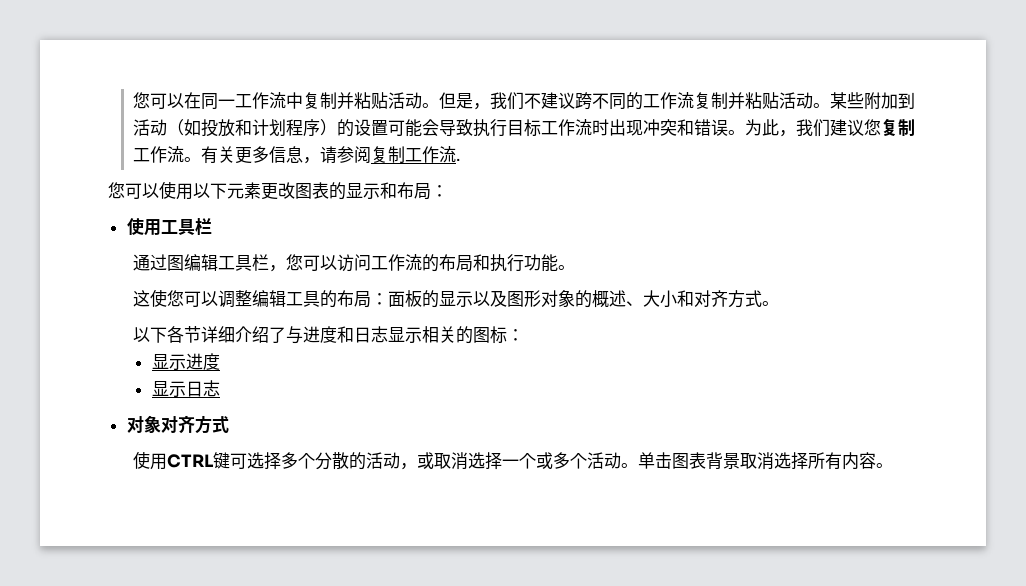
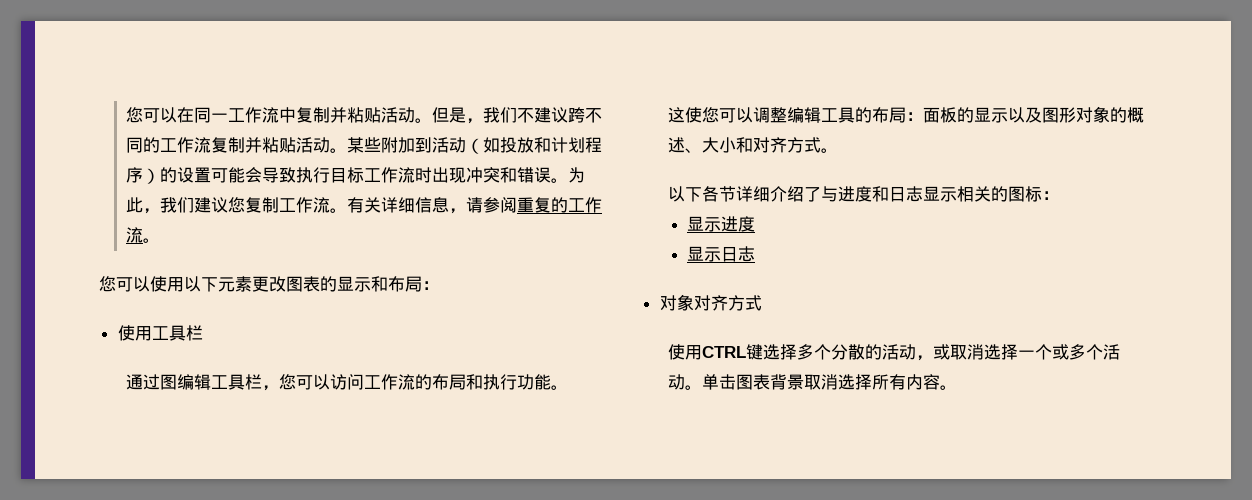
[234,146,269,164] 更多 -> [381,197,416,213] 详细
[370,146,460,163] 复制工作流. -> [517,197,603,213] [126,227,161,243] 重复的工作流。
[229,453,247,469] 可 -> (764, 352) none

